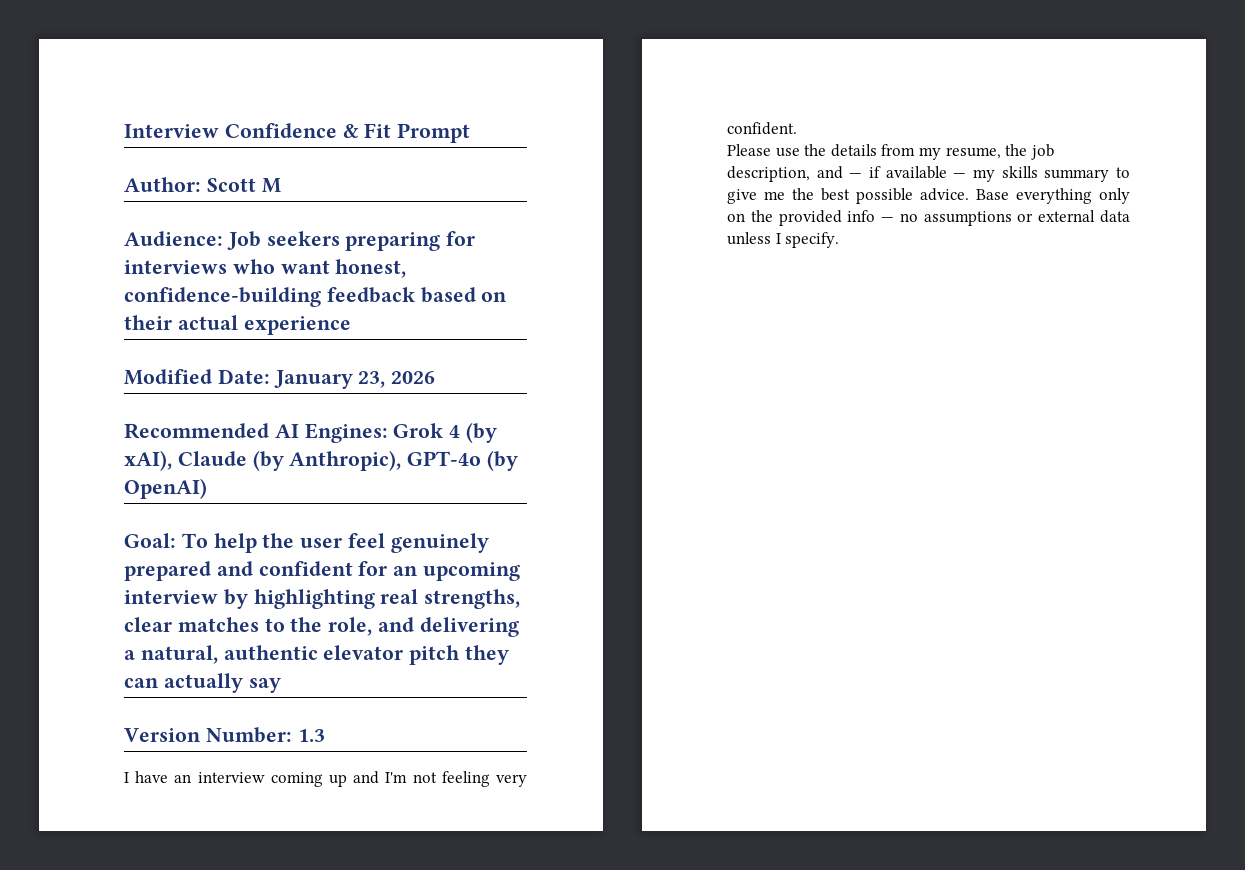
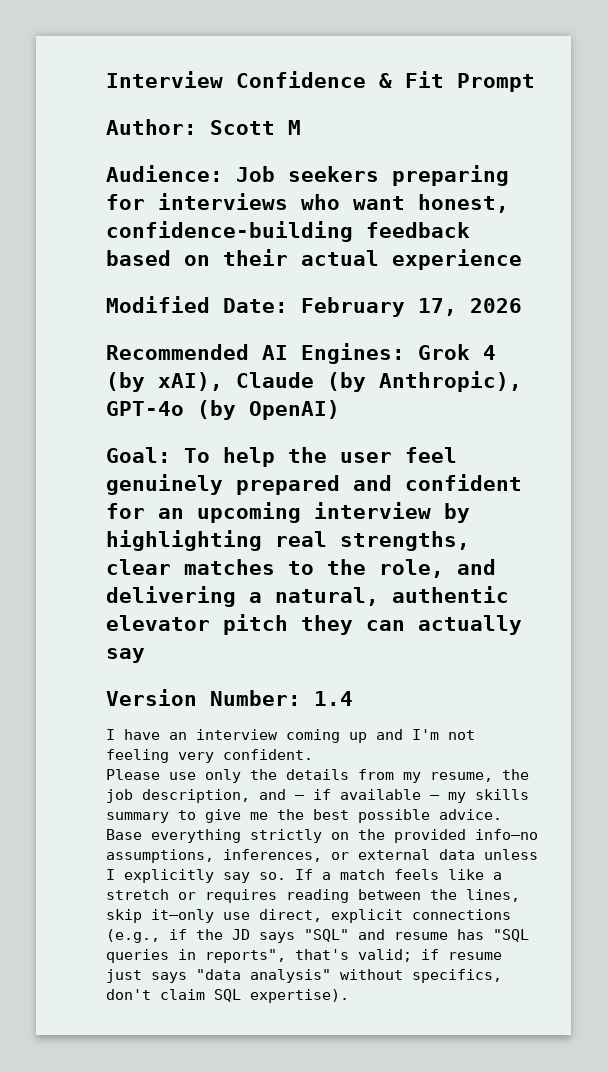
[273,370,386,389] January 23, -> [301,297,457,317] February 17,
[297,729,325,742] 1.3 -> [314,691,353,706] 1.4
(800, 152) none -> [205,769,241,783] only
[1099,188,1130,204] only -> [250,829,322,843] strictly
[847,210,1012,226] info — no assumptions -> [475,829,538,840] [106,849,322,863] info—no assumptions, inferences,
[785,232,840,248] specify. -> [124,869,502,883] [106,889,520,903] [106,909,511,923] [106,929,529,943] [106,949,502,963] [106,969,502,983] [106,989,349,1003] explicitly say so. If a match feels like a stretch or requires reading between the lines, skip it—only use direct, explicit connections (e.g., if the JD says "SQL" and resume has "SQL queries in reports", that's valid; if resume just says "data analysis" without specifics, don't claim SQL expertise).

